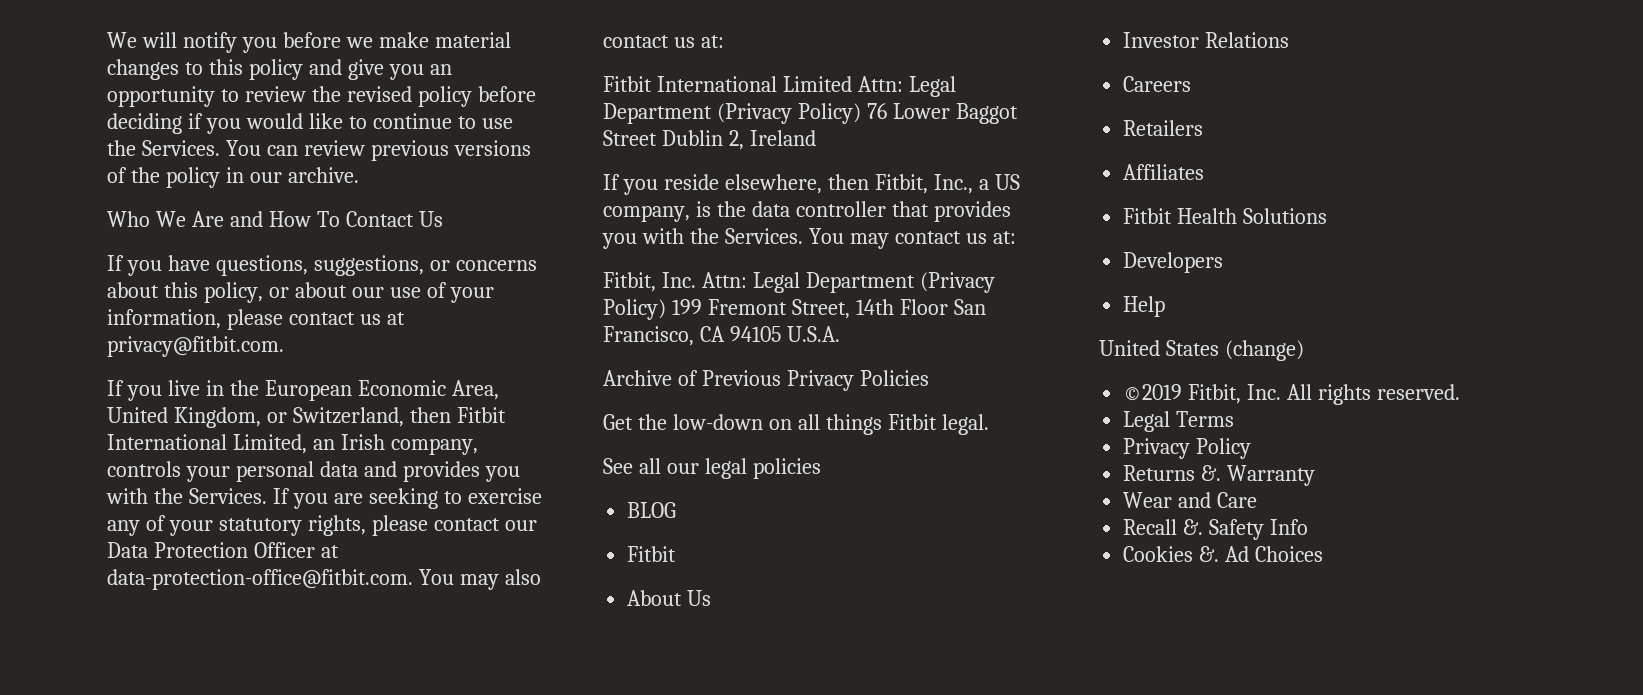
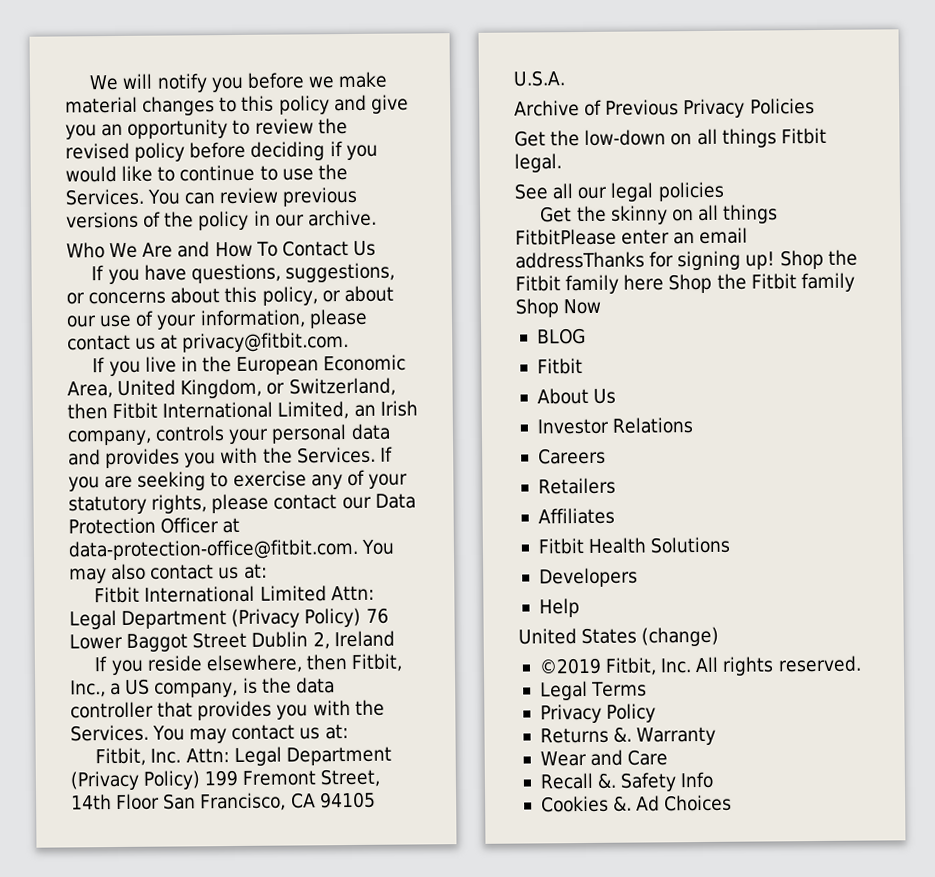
(821, 468) none -> [540,204,779,225] [515,227,749,246] [515,249,858,271] [515,272,855,295] [515,298,602,318] // Get the skinny on all things FitbitPlease enter an email addressThanks for signing up! Shop the Fitbit family here Shop the Fitbit family Shop Now

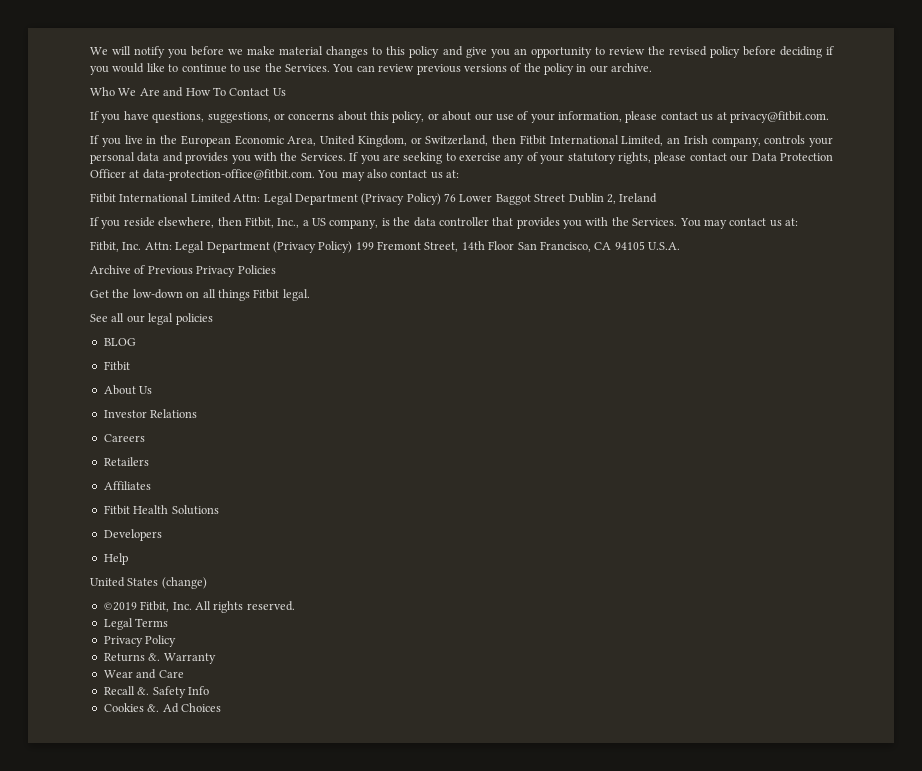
[540,204,779,225] [515,227,749,246] [515,249,858,271] [515,272,855,295] [515,298,602,318] // Get the skinny on all things FitbitPlease enter an email addressThanks for signing up! Shop the Fitbit family here Shop the Fitbit family Shop Now -> (213, 319) none

